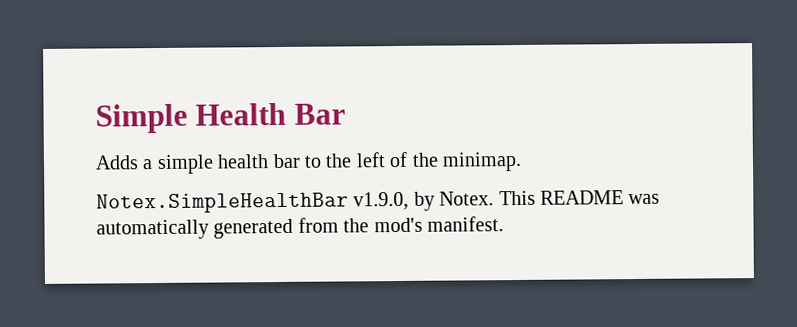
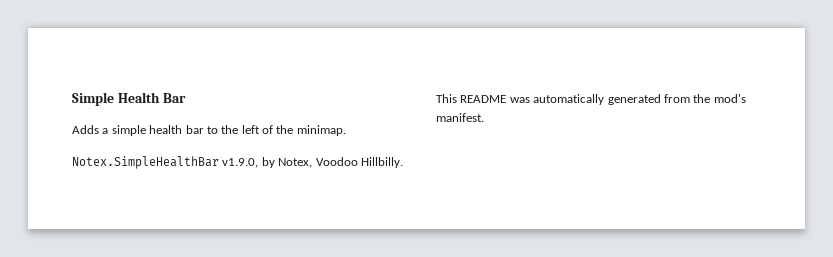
[439,191,495,206] Notex. -> [278,157,403,168] Notex, Voodoo Hillbilly.

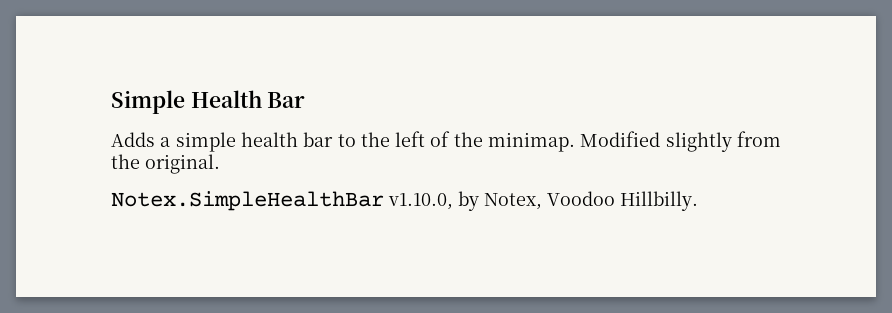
(346, 130) none -> [580,131,781,152] [111,154,220,174] Modified slightly from the original.
[222,158,259,168] v1.9.0, -> [388,193,453,210] v1.10.0,
[436,94,746,105] [436,113,484,122] This README was automatically generated from the mod's manifest. -> (698, 201) none

